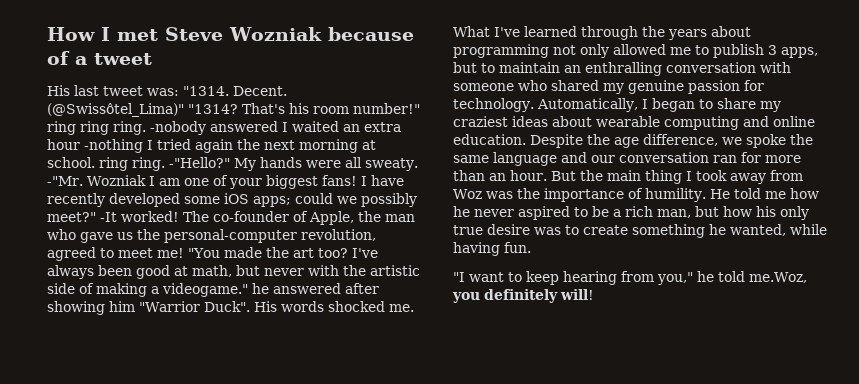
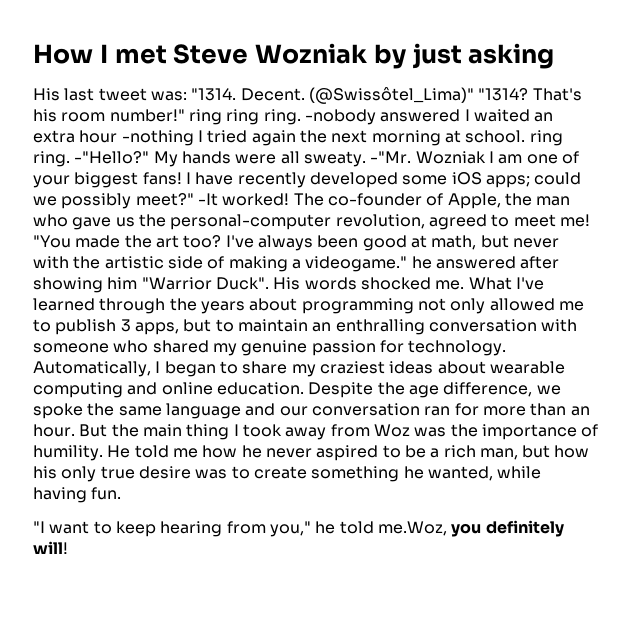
[327,27,414,41] [47,51,152,65] because of a tweet -> [373,43,555,69] by just asking

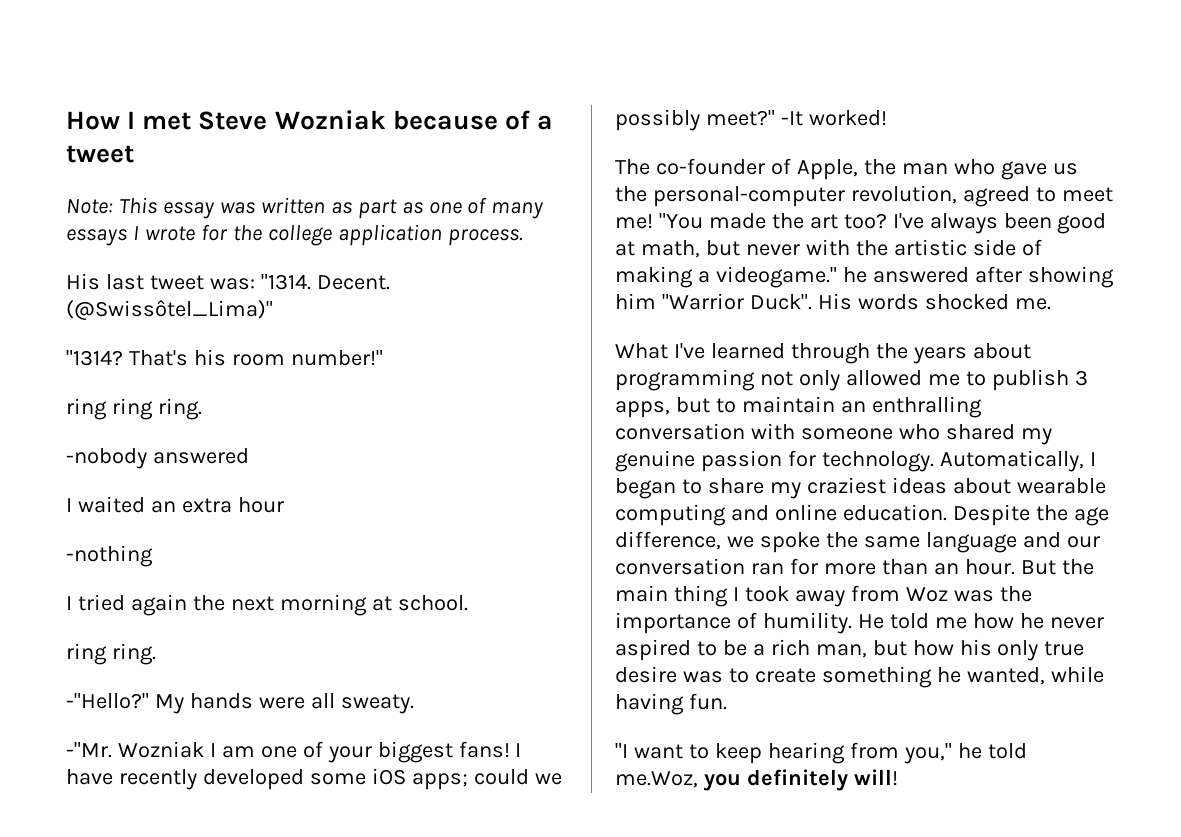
[373,43,555,69] by just asking -> [392,110,554,130] [66,145,134,163] [66,197,545,219] [66,224,523,246] because of a tweet // Note: This essay was written as part as one of many essays I wrote for the college application process.
(474, 95) none -> (273, 309) //
(185, 115) none -> (383, 358) //
(301, 117) none -> (202, 409) //
(461, 115) none -> (249, 456) //
(118, 136) none -> (284, 505) //
(194, 138) none -> (153, 556) //
[529,130,563,146] [33,151,70,167] ring ring. -> [66,643,156,665] // ring ring. //
(366, 159) none -> (414, 704) //
(290, 199) none -> (887, 118) //
(465, 285) none -> (1051, 304) //

